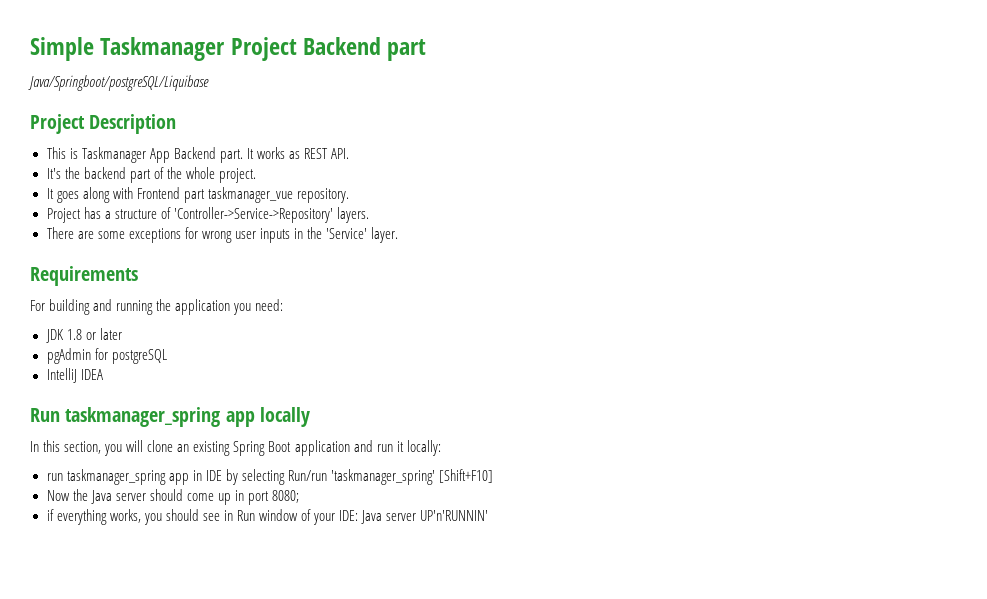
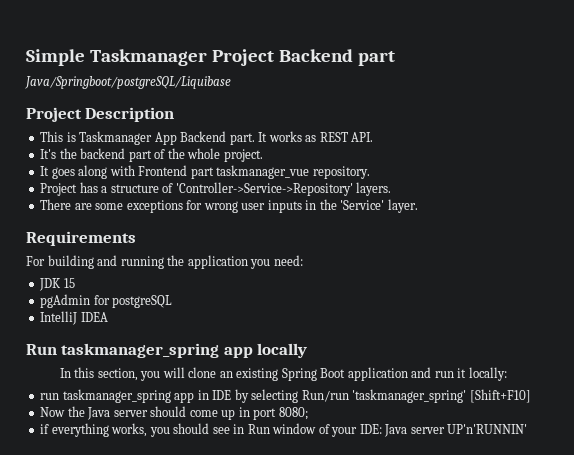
[66,328,122,340] 1.8 or later -> [63,278,75,288] 15

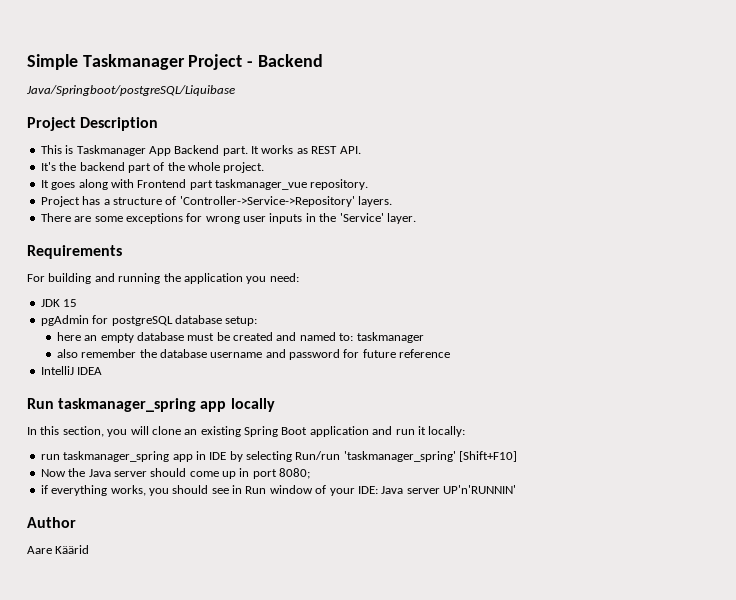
[278,49,395,66] Backend part -> [247,54,323,67] - Backend
(173, 301) none -> [174,315,258,326] [56,332,424,343] [56,349,451,360] database setup: // here an empty database must be created and named to: taskmanager // also remember the database username and password for future reference
(528, 429) none -> [27,517,76,528] [27,545,90,554] // Author // Aare Käärid

